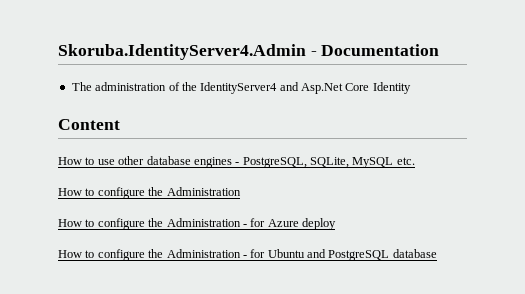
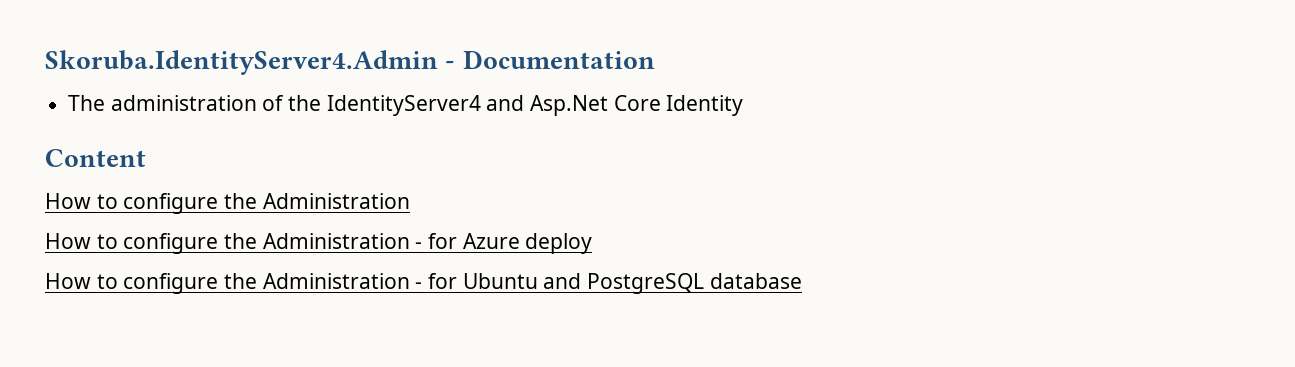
[58,156,415,168] // How to use other database engines - PostgreSQL, SQLite, MySQL etc. -> (146, 158) none

